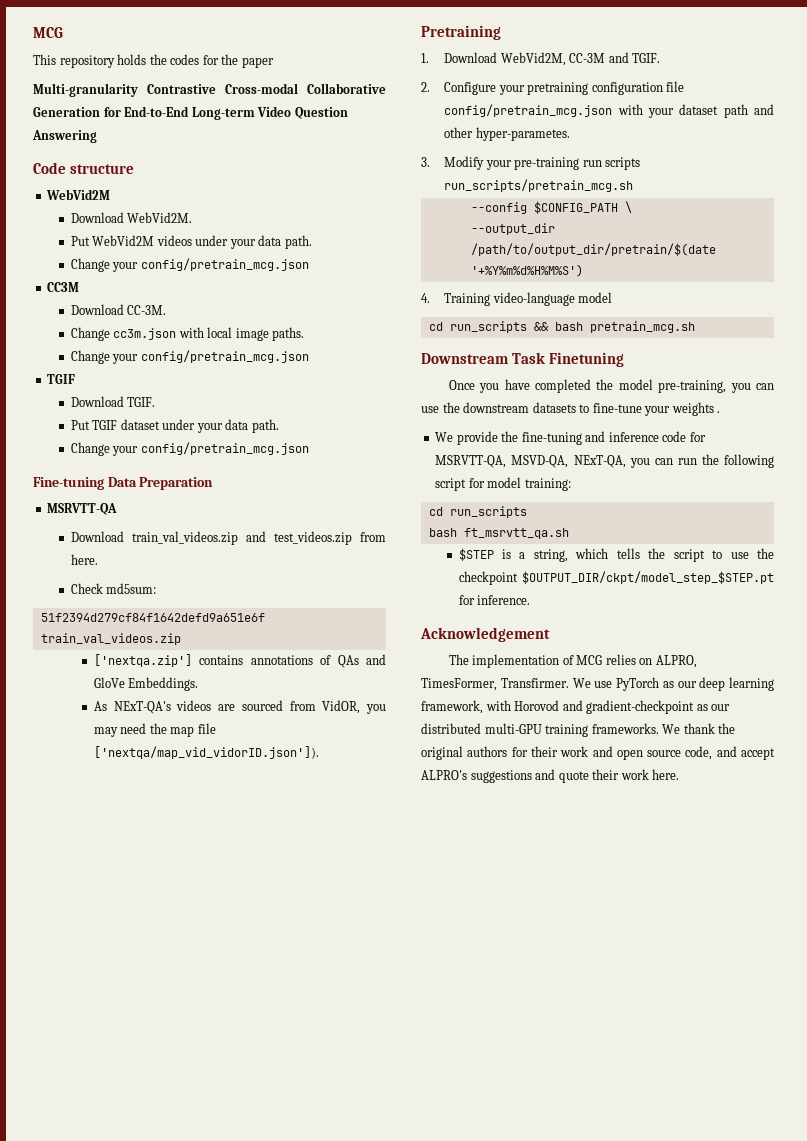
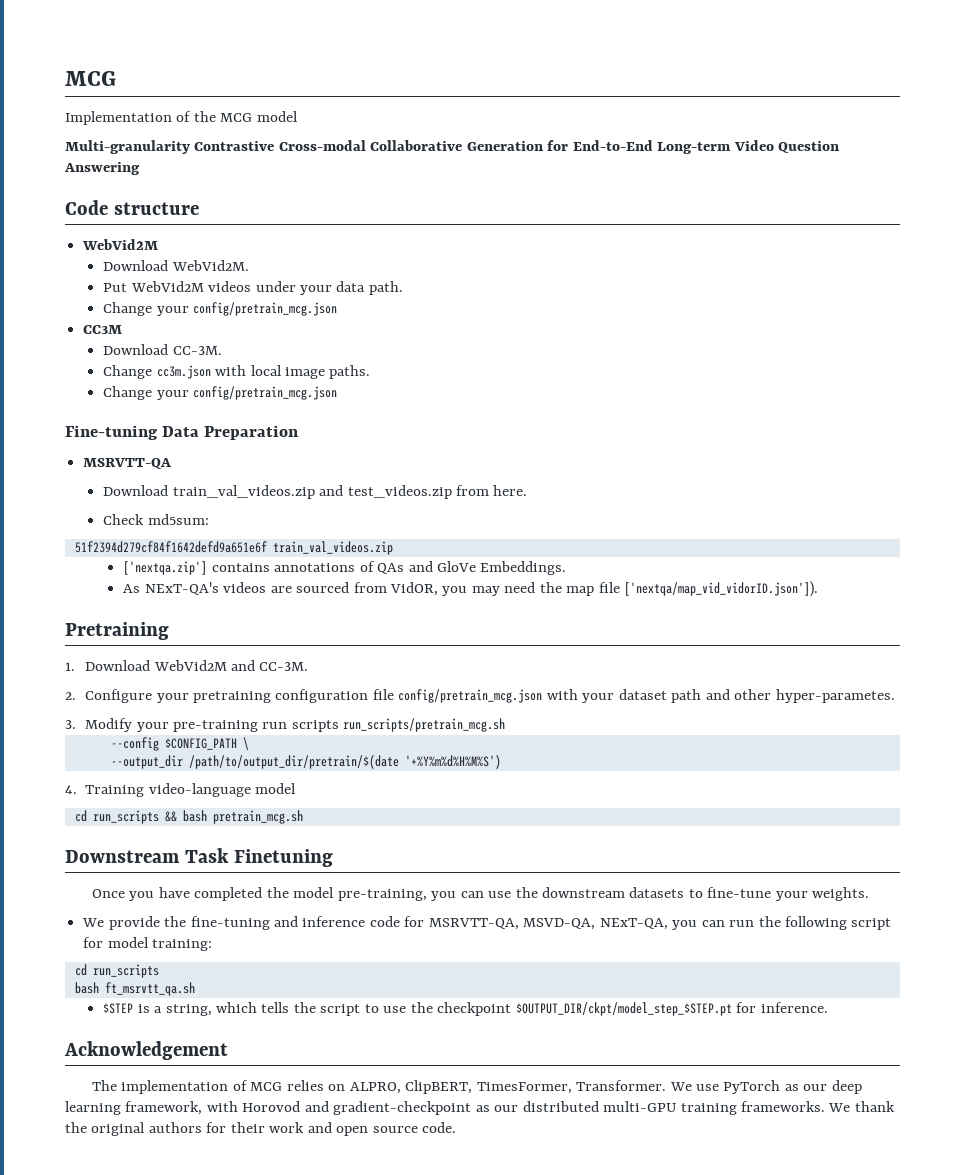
[33,54,274,68] This repository holds the codes for the paper -> [65,111,298,125] Implementation of the MCG model
[47,374,76,384] [70,396,156,407] [70,419,279,433] [70,442,309,456] // TGIF // Download TGIF. // Put TGIF dataset under your data path. // Change your config/pretrain_mcg.json -> (338, 393) none
[500,52,661,66] WebVid2M, CC-3M and TGIF. -> [153,660,309,671] WebVid2M and CC-3M.
[671,402,721,416] weights . -> [812,887,870,901] weights.
[421,678,569,691] TimesFormer, Transfirmer. -> [405,1080,667,1094] ClipBERT, TimesFormer, Transformer.
[685,746,775,760] [421,769,680,783] code, and accept ALPRO's suggestions and quote their work here. -> [422,1122,457,1133] code.

